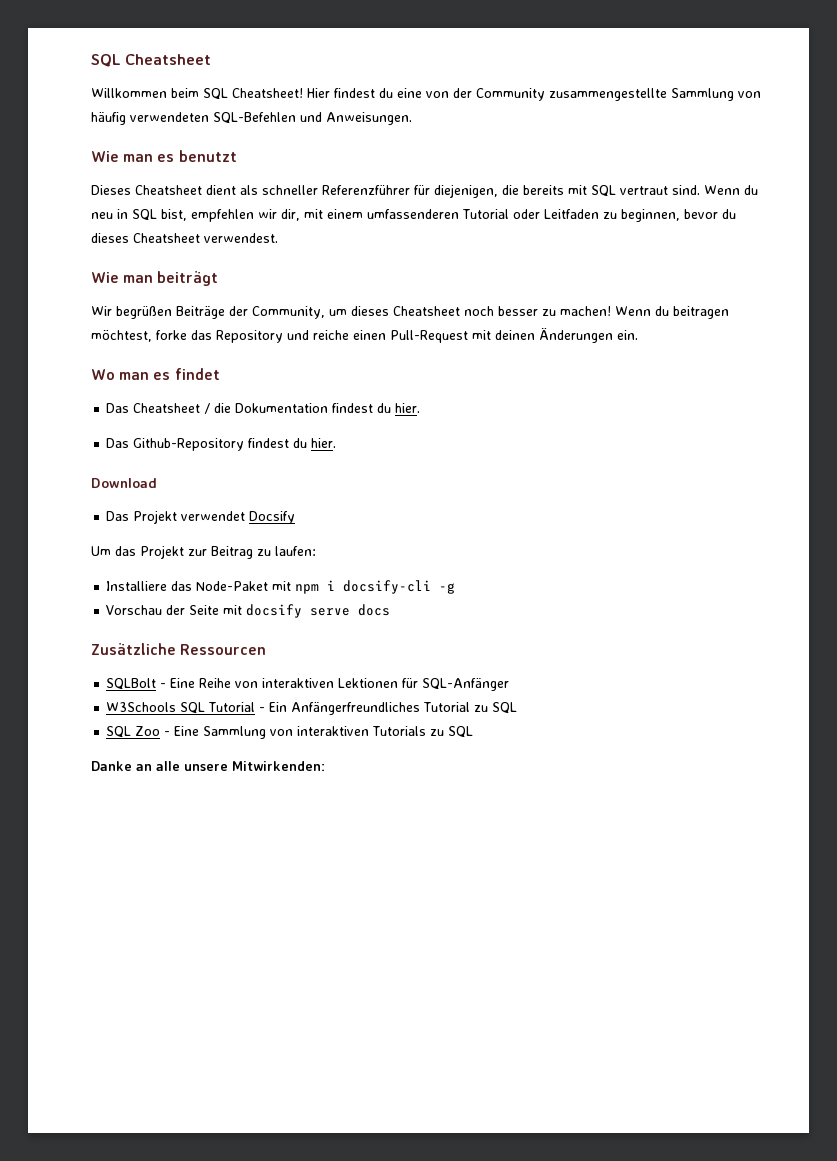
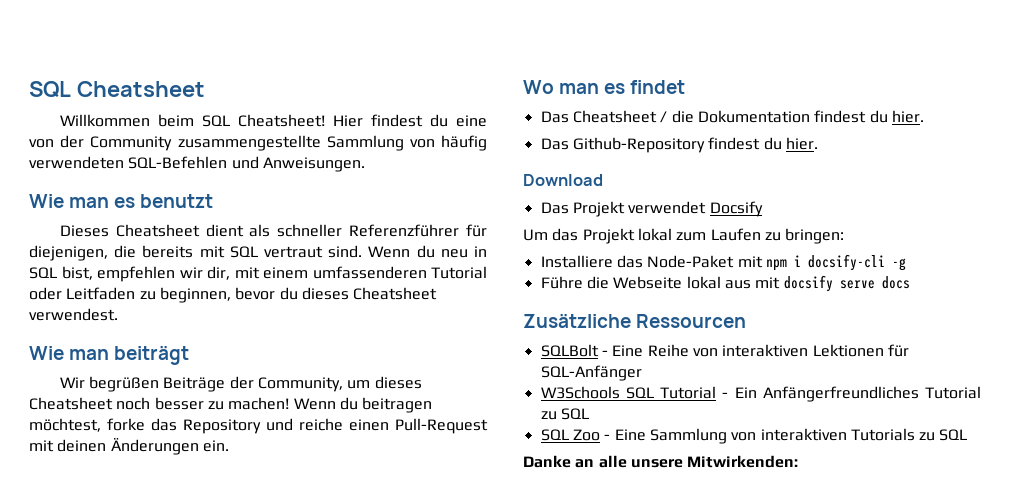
[188,546,316,559] zur Beitrag zu laufen: -> [637,228,845,244] lokal zum Laufen zu bringen:
[106,605,220,615] Vorschau der Seite -> [540,276,751,289] Führe die Webseite lokal aus

